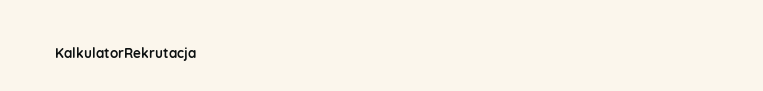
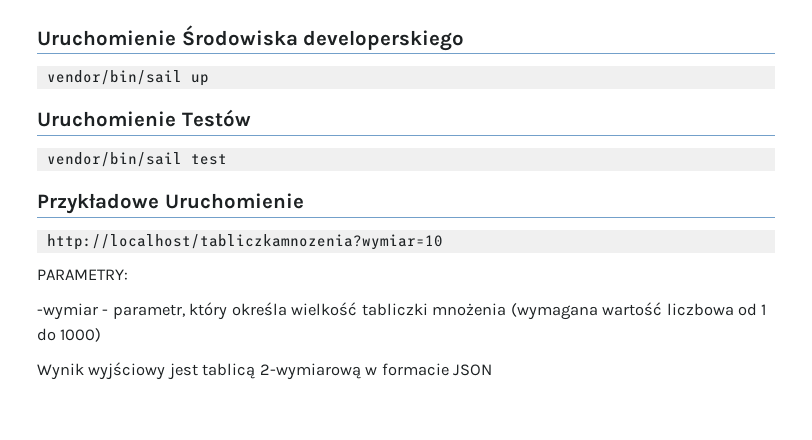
[55,47,196,61] KalkulatorRekrutacja -> [37,25,465,51] [46,70,209,86] [37,109,251,127] [46,152,227,167] [37,193,304,214] [46,234,443,250] [37,269,128,280] [37,302,767,320] [37,328,102,342] [37,362,493,380] Uruchomienie Środowiska developerskiego // vendor/bin/sail up // Uruchomienie Testów // vendor/bin/sail test // Przykładowe Uruchomienie // http://localhost/tabliczkamnozenia?wymiar=10 // PARAMETRY: // -wymiar - parametr, który określa wielkość tabliczki mnożenia (wymagana wartość liczbowa od 1 do 1000) // Wynik wyjściowy jest tablicą 2-wymiarową w formacie JSON

